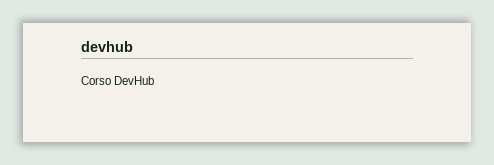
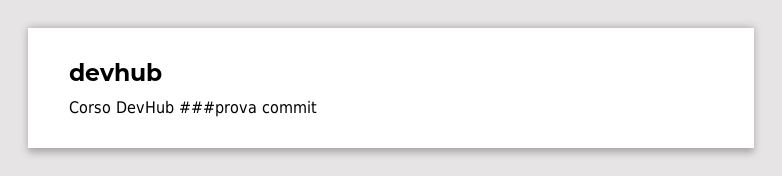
(155, 80) none -> [179,100,317,117] ###prova commit

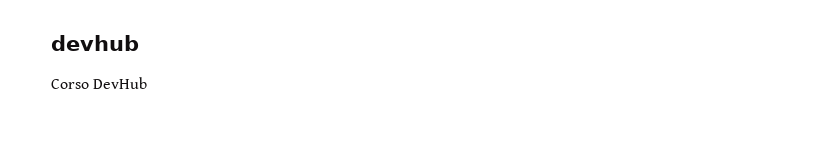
[179,100,317,117] ###prova commit -> (148, 83) none

